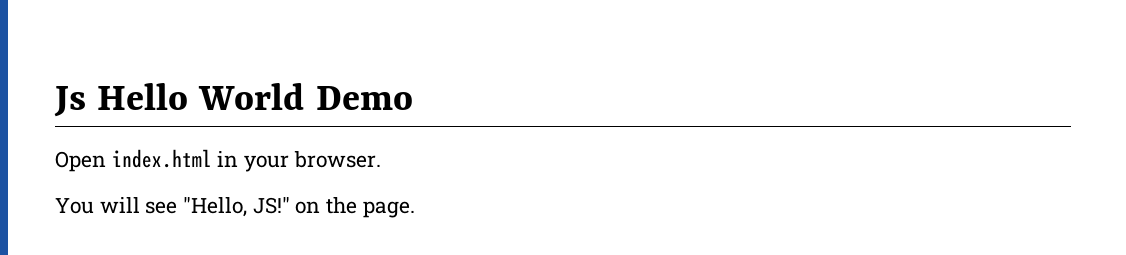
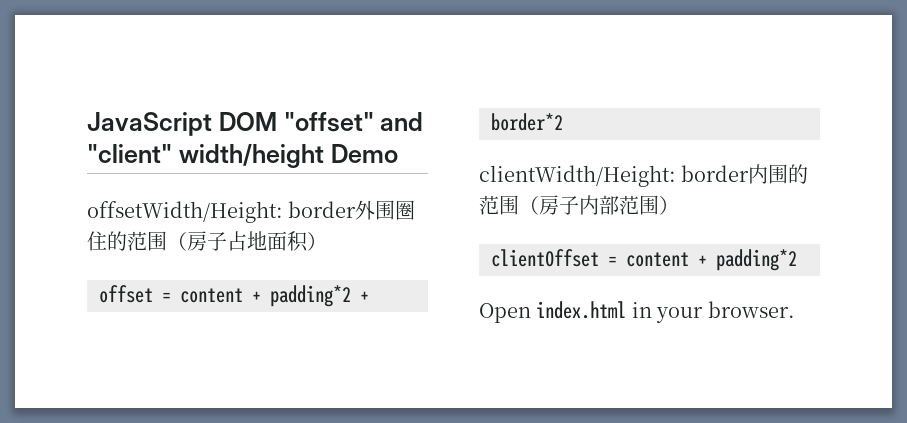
[54,83,413,117] Js Hello World Demo -> [87,112,424,136] [87,144,398,168] [87,200,416,223] [87,231,327,252] [99,285,369,307] [491,113,563,131] [479,164,809,187] [479,195,679,215] [491,249,797,271] JavaScript DOM "offset" and "client" width/height Demo // offsetWidth/Height: border外围圈住的范围（房子占地面积） // offset = content + padding*2 + border*2 // clientWidth/Height: border内围的范围（房子内部范围） // clientOffset = content + padding*2
[55,197,415,218] // You will see "Hello, JS!" on the page. -> (795, 309) none

